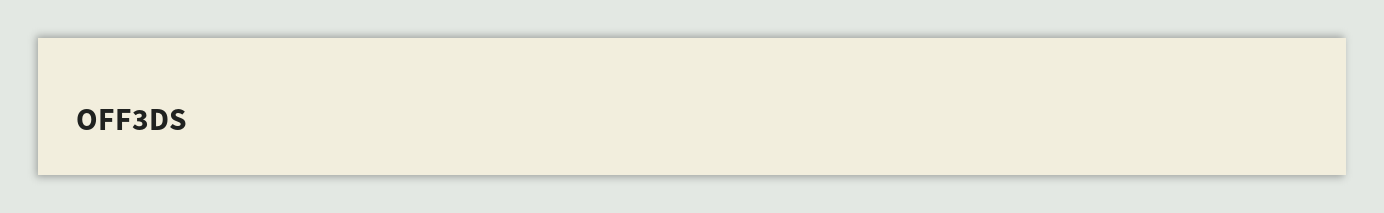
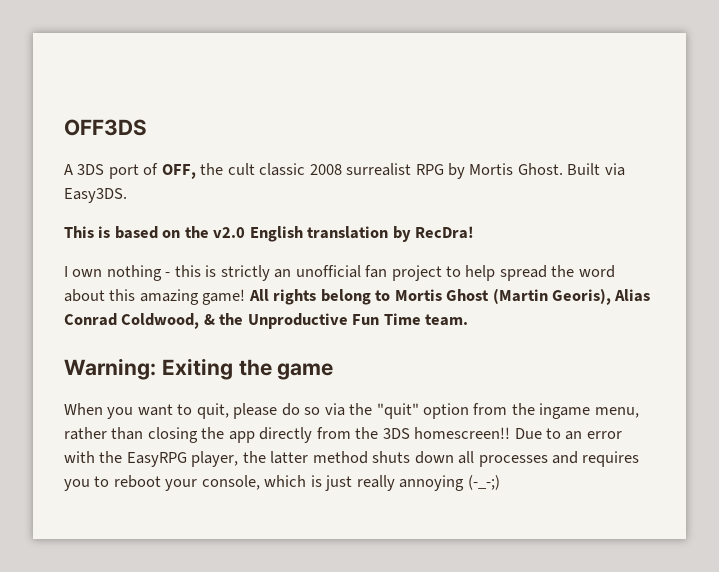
(187, 119) none -> [64,163,625,179] [64,188,127,203] [64,226,475,242] [64,265,615,281] [64,288,651,305] [64,313,469,329] [64,358,334,380] [64,403,639,419] [64,427,622,443] [64,451,640,467] [64,475,500,491] // A 3DS port of OFF, the cult classic 2008 surrealist RPG by Mortis Ghost. Built via Easy3DS. // This is based on the v2.0 English translation by RecDra! // I own nothing - this is strictly an unofficial fan project to help spread the word about this amazing game! All rights belong to Mortis Ghost (Martin Georis), Alias Conrad Coldwood, & the Unproductive Fun Time team. // Warning: Exiting the game // When you want to quit, please do so via the "quit" option from the ingame menu, rather than closing the app directly from the 3DS homescreen!! Due to an error with the EasyRPG player, the latter method shuts down all processes and requires you to reboot your console, which is just really annoying (-_-;)

